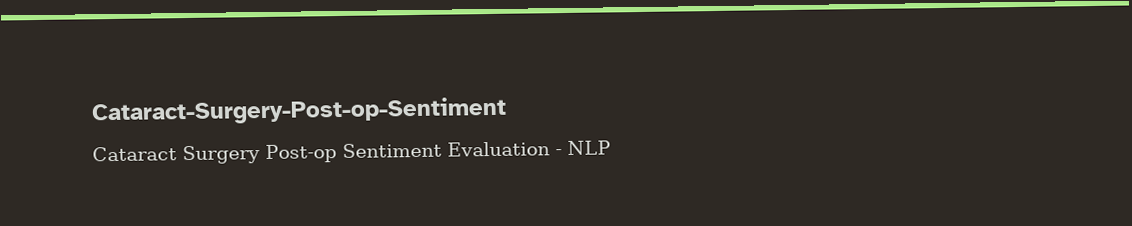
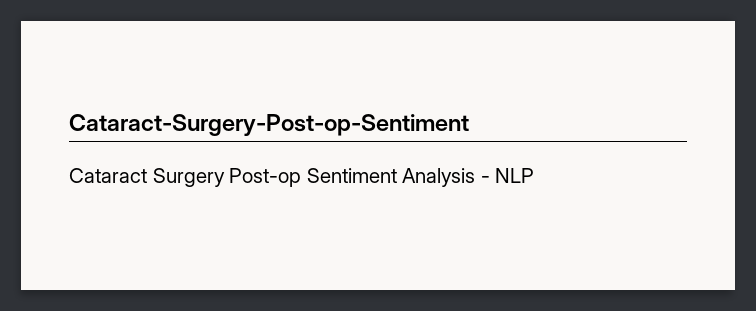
[446,141,550,157] Evaluation -> [402,168,476,187] Analysis

